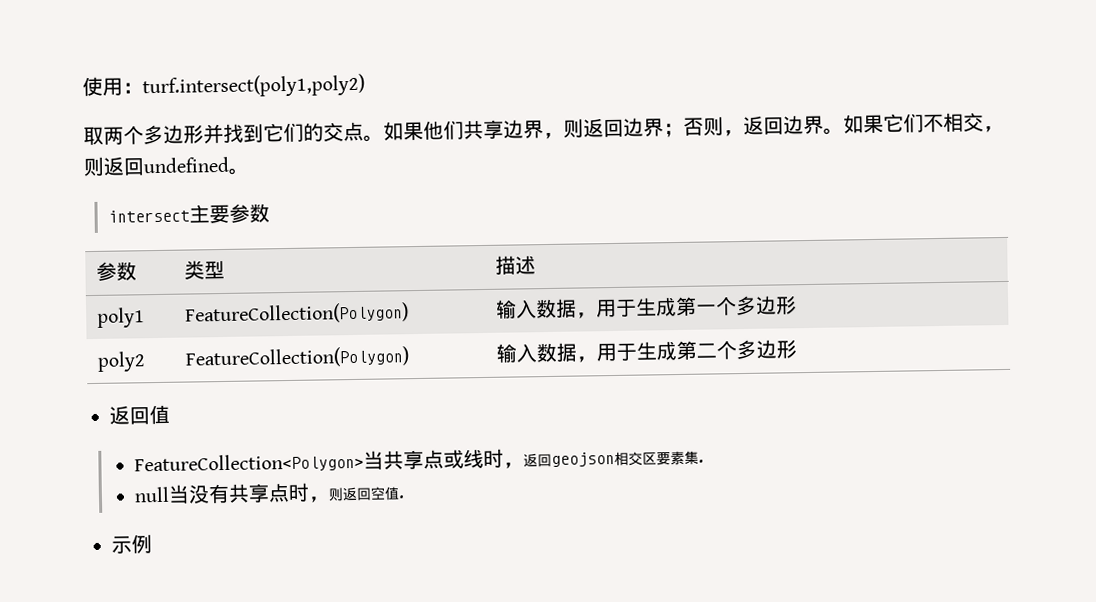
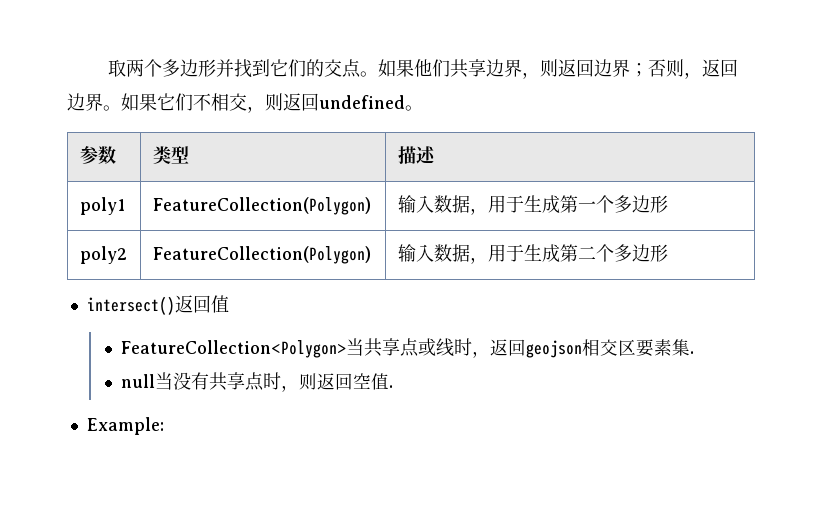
[82,73,365,99] 使用：turf.intersect(poly1,poly2) // -> (108, 68) none
[107,203,270,224] // intersect主要参数 -> (423, 108) none
(798, 349) none -> [86,296,175,315] intersect()
[111,534,152,554] 示例 -> [86,417,164,435] Example:

